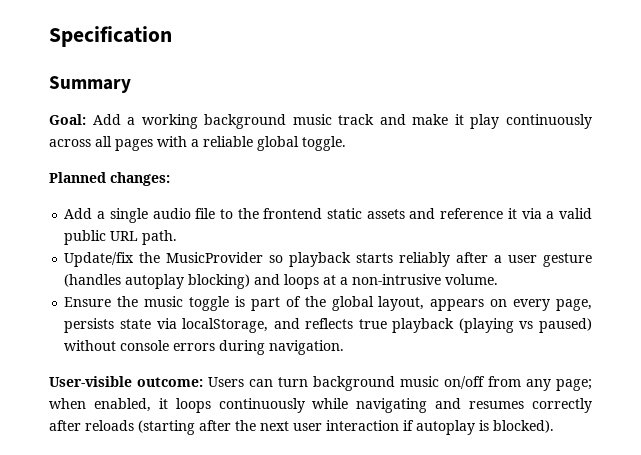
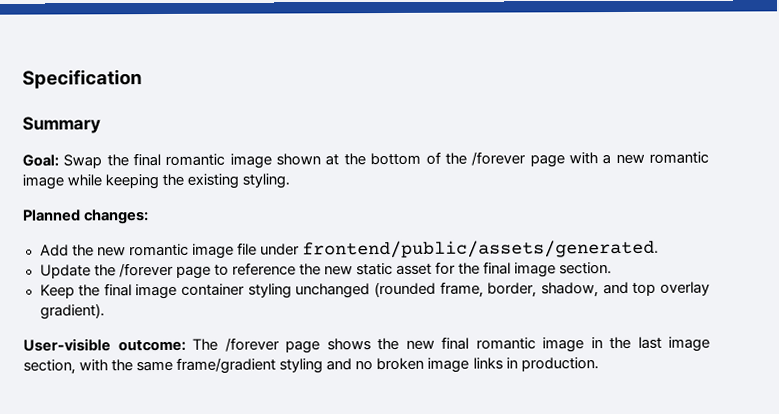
[92,114,592,129] [49,136,346,151] [49,172,170,186] [64,208,592,223] [64,230,178,245] [64,252,592,267] [64,274,499,289] [64,296,592,311] [64,318,592,333] [64,340,345,355] [49,376,592,391] [49,398,593,413] [49,420,554,435] Add a working background music track and make it play continuously across all pages with a reliable global toggle. // Planned changes: // Add a single audio file to the frontend static assets and reference it via a valid public URL path. // Update/fix the MusicProvider so playback starts reliably after a user gesture (handles autoplay blocking) and loops at a non-intrusive volume. // Ensure the music toggle is part of the global layout, appears on every page, persists state via localStorage, and reflects true playback (playing vs paused) without console errors during navigation. // User-visible outcome: Users can turn background music on/off from any page; when enabled, it loops continuously while navigating and resumes correctly after reloads (starting after the next user interaction if autoplay is blocked). -> [63,151,710,169] [22,173,291,190] [23,209,150,225] [39,239,659,259] [39,261,613,279] [39,281,711,300] [39,303,105,320] [23,336,710,354] [23,357,599,375] Swap the final romantic image shown at the bottom of the /forever page with a new romantic image while keeping the existing styling. // Planned changes: // Add the new romantic image file under frontend/public/assets/generated. // Update the /forever page to reference the new static asset for the final image section. // Keep the final image container styling unchanged (rounded frame, border, shadow, and top overlay gradient). // User-visible outcome: The /forever page shows the new final romantic image in the last image section, with the same frame/gradient styling and no broken image links in production.

